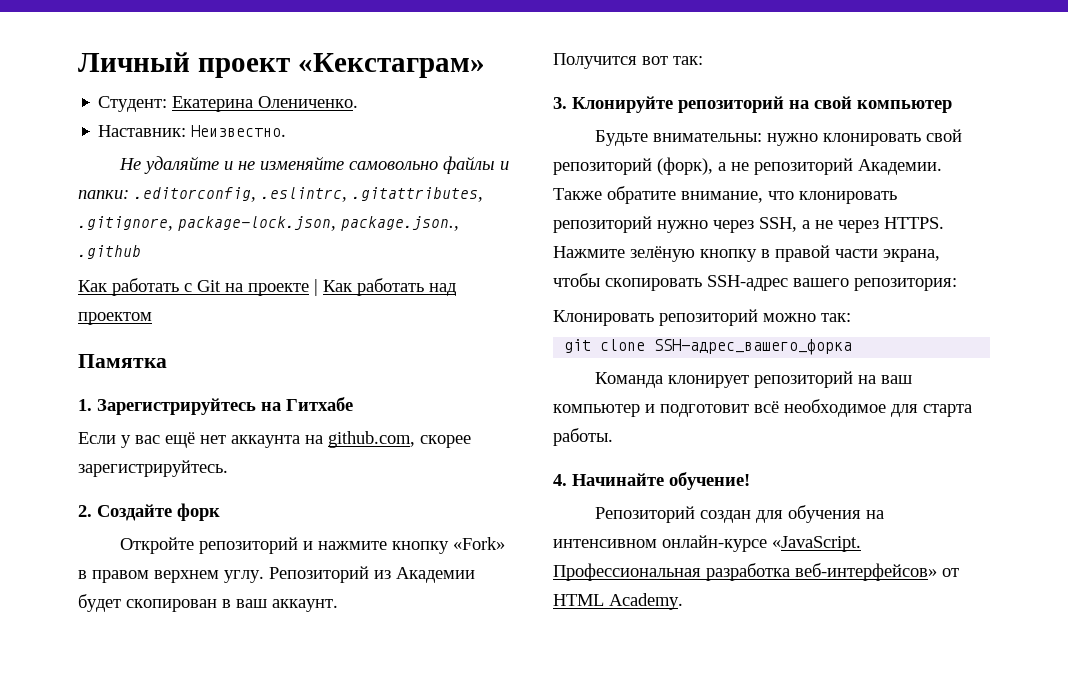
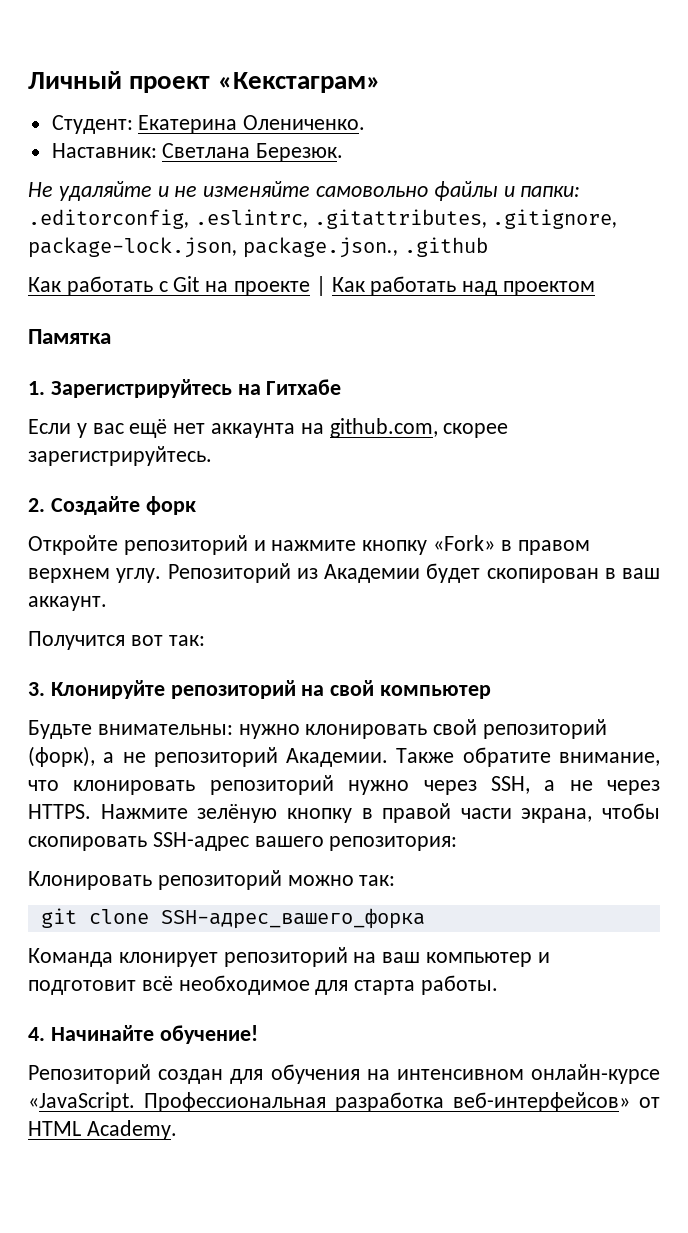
[191,125,287,137] Неизвестно. -> [162,143,344,162] Светлана Березюк.

